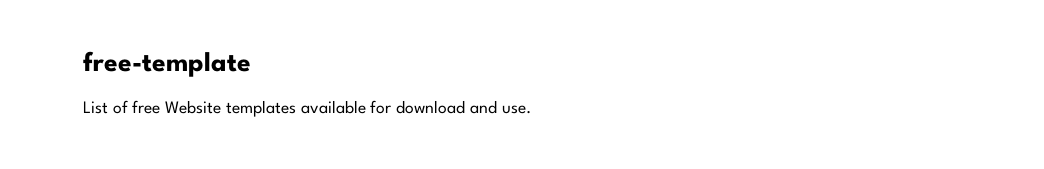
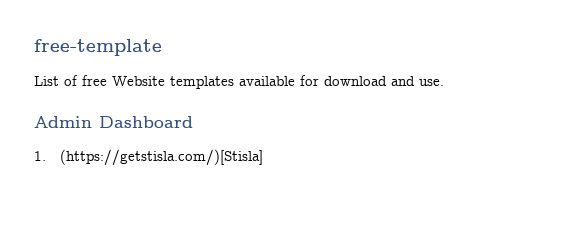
(531, 109) none -> [34,116,193,128] [34,149,264,166] // Admin Dashboard // 1. (https://getstisla.com/)[Stisla]

